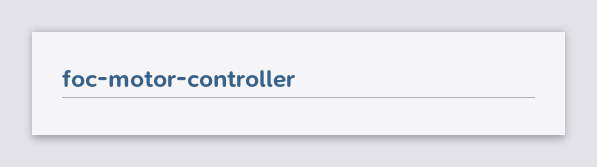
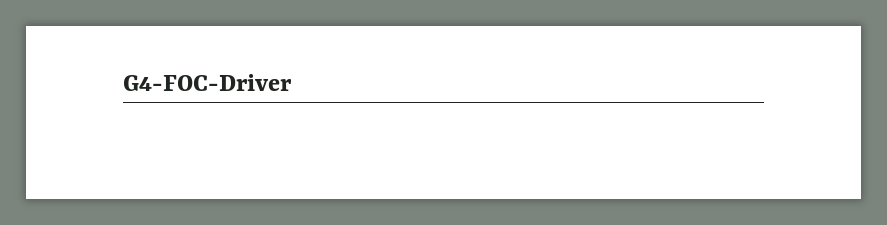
[62,69,296,88] foc-motor-controller -> [123,74,292,91] G4-FOC-Driver

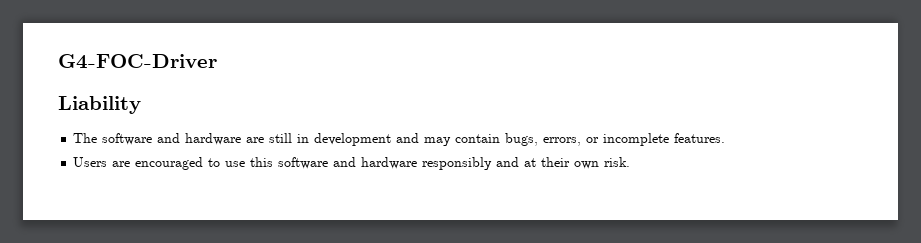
(292, 82) none -> [58,96,141,114] [73,133,726,146] [73,157,631,170] // Liability // The software and hardware are still in development and may contain bugs, errors, or incomplete features. // Users are encouraged to use this software and hardware responsibly and at their own risk.

